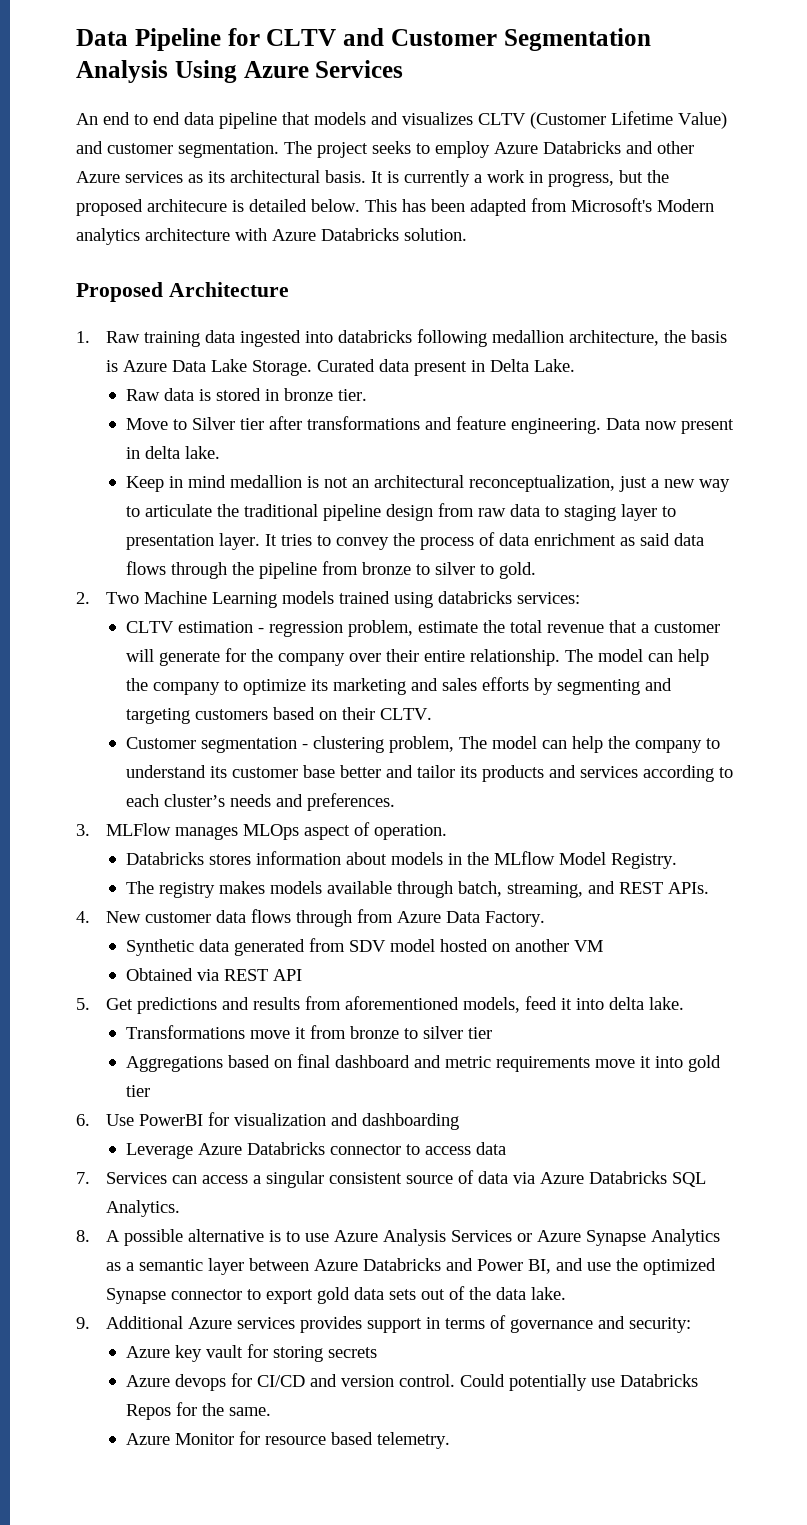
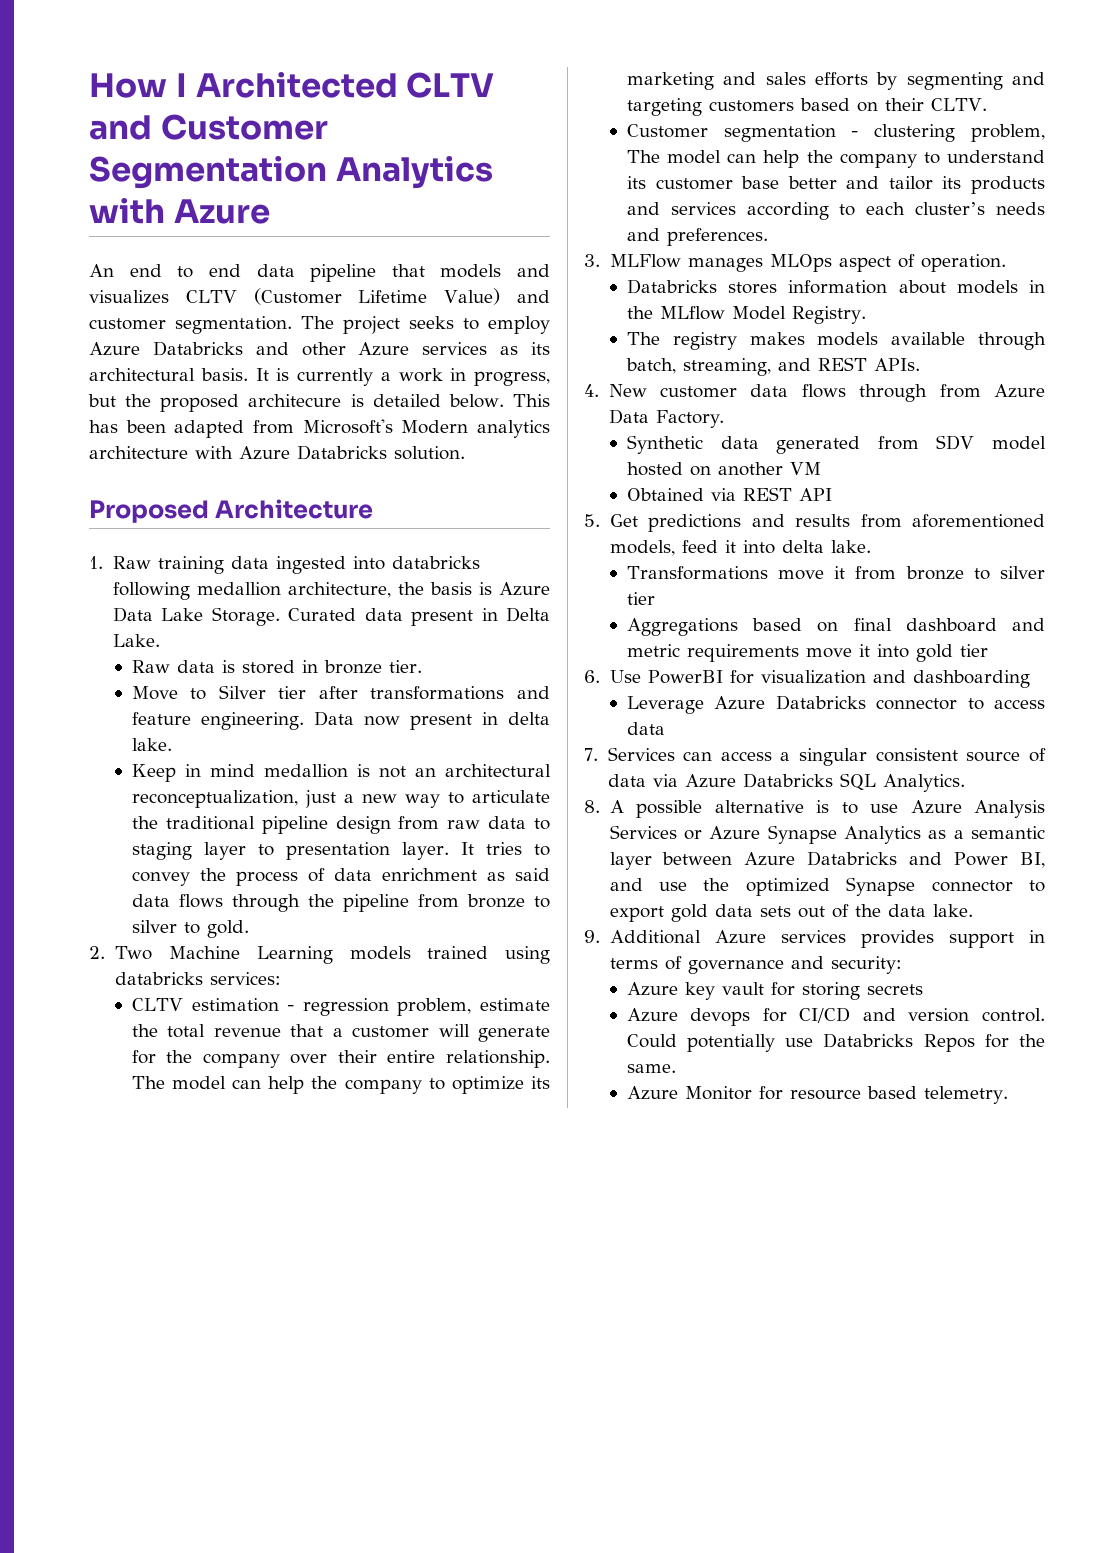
[76,28,260,51] Data Pipeline for -> [89,72,398,98] How I Architected
[76,60,404,83] Analysis Using Azure Services -> [335,156,493,189] [89,198,270,224] Analytics with Azure

